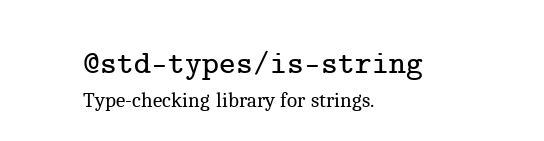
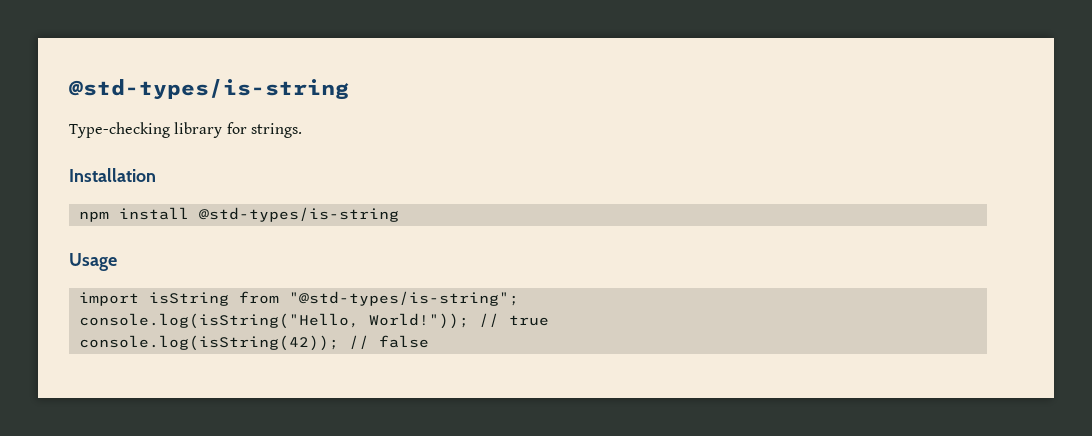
(374, 101) none -> [69,168,156,182] [78,207,399,222] [69,253,117,271] [78,291,519,306] [78,313,549,329] [78,335,429,351] // Installation // npm install @std-types/is-string // Usage // import isString from "@std-types/is-string"; // console.log(isString("Hello, World!")); // true // console.log(isString(42)); // false

